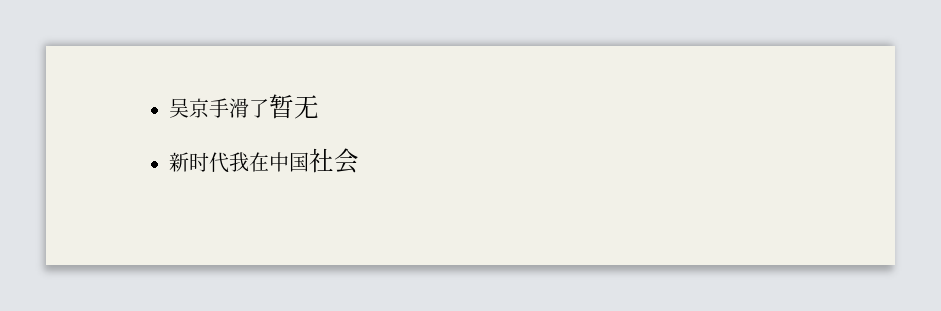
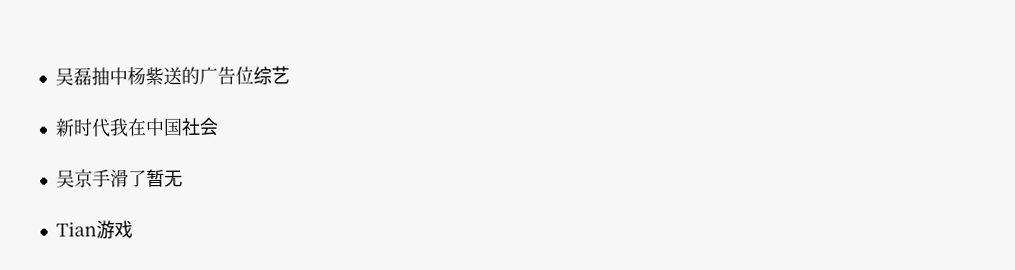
[169,94,319,119] 吴京手滑了暂无 -> [54,66,290,86] 吴磊抽中杨紫送的广告位综艺
(359, 161) none -> [55,168,183,188] [55,220,133,240] // 吴京手滑了暂无 // Tian游戏

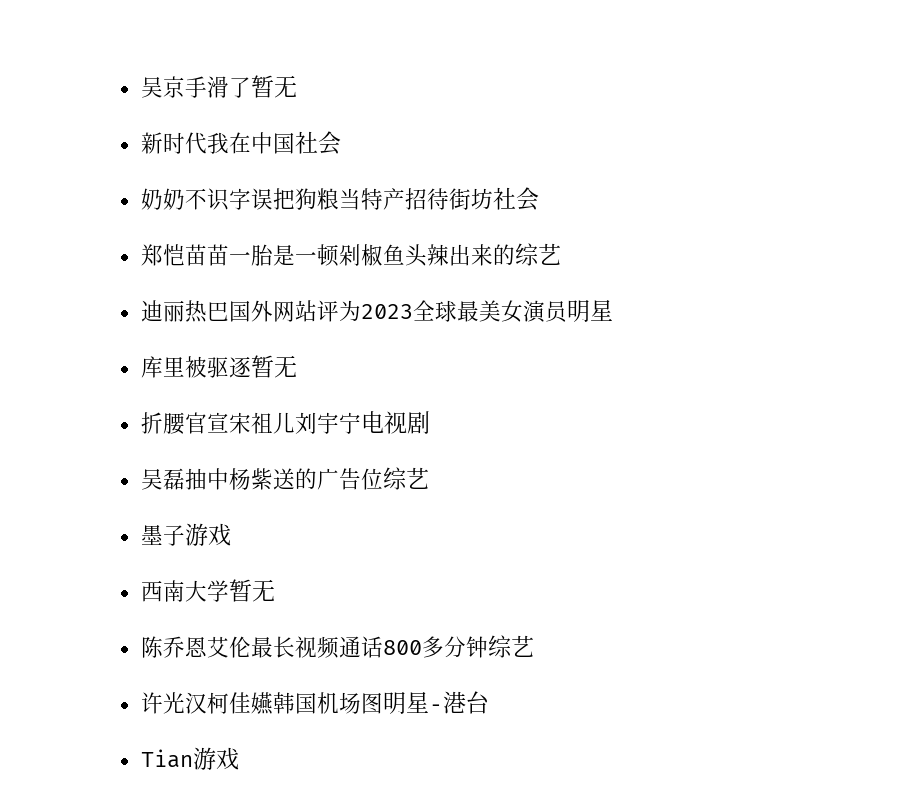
[54,67,74,86] 吴 -> [140,75,297,98] [140,131,341,155] [140,187,539,211] [140,243,561,267] [140,299,613,323] [140,355,297,378] [140,411,430,435] [140,468,163,490] 吴京手滑了暂无 // 新时代我在中国社会 // 奶奶不识字误把狗粮当特产招待街坊社会 // 郑恺苗苗一胎是一顿剁椒鱼头辣出来的综艺 // 迪丽热巴国外网站评为2023全球最美女演员明星 // 库里被驱逐暂无 // 折腰官宣宋祖儿刘宇宁电视剧 // 吴
[54,117,218,138] [55,168,183,188] 新时代我在中国社会 // 吴京手滑了暂无 -> [140,523,231,546] [140,579,275,602] [140,635,534,659] [140,691,489,715] 墨子游戏 // 西南大学暂无 // 陈乔恩艾伦最长视频通话800多分钟综艺 // 许光汉柯佳嬿韩国机场图明星-港台

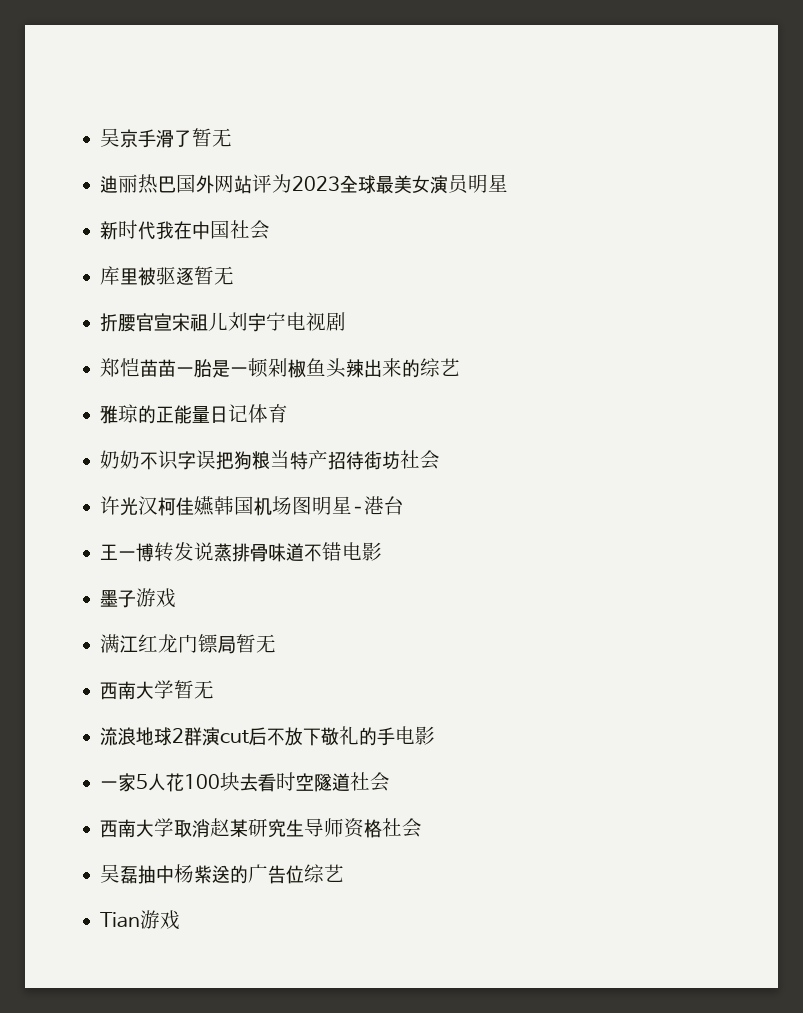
[140,131,341,155] [140,187,539,211] [140,243,561,267] // 新时代我在中国社会 // 奶奶不识字误把狗粮当特产招待街坊社会 // 郑恺苗苗一胎是一顿剁椒鱼头辣出来的综艺 -> (233, 137) none
(613, 310) none -> [100,220,271,240] // 新时代我在中国社会
[140,467,429,490] [140,523,231,546] [140,579,275,602] [140,635,534,659] 吴磊抽中杨紫送的广告位综艺 // 墨子游戏 // 西南大学暂无 // 陈乔恩艾伦最长视频通话800多分钟综艺 -> [100,358,461,378] [100,404,289,424] [100,450,441,470] 郑恺苗苗一胎是一顿剁椒鱼头辣出来的综艺 // 雅琼的正能量日记体育 // 奶奶不识字误把狗粮当特产招待街坊社会
(489, 702) none -> [100,542,383,562] [100,588,177,608] [100,634,277,654] [100,680,215,700] [100,726,436,746] [100,772,391,792] [100,818,423,838] [100,864,345,884] // 王一博转发说蒸排骨味道不错电影 // 墨子游戏 // 满江红龙门镖局暂无 // 西南大学暂无 // 流浪地球2群演cut后不放下敬礼的手电影 // 一家5人花100块去看时空隧道社会 // 西南大学取消赵某研究生导师资格社会 // 吴磊抽中杨紫送的广告位综艺

